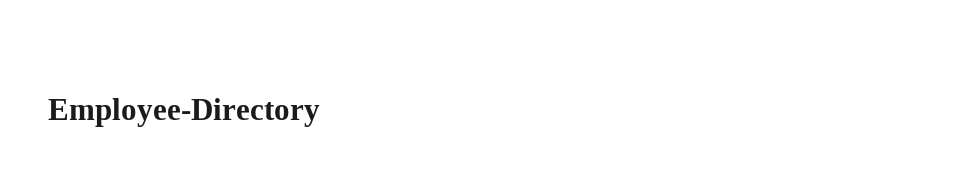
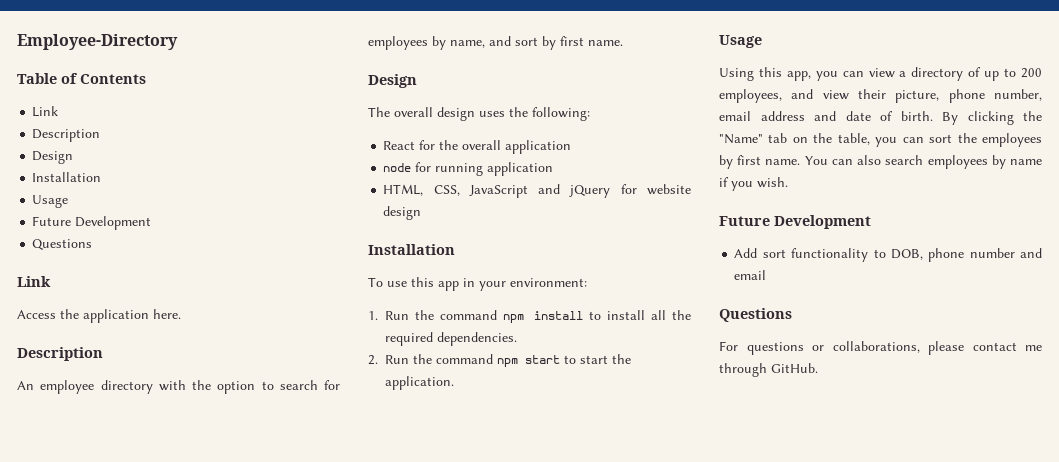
(320, 112) none -> [17,73,146,84] [32,106,59,117] [32,129,101,142] [32,151,74,164] [32,172,102,182] [32,195,69,208] [32,216,152,230] [32,239,93,250] [17,276,51,287] [17,309,181,323] [17,347,103,361] [17,380,340,394] [368,36,623,50] [368,74,417,88] [368,107,590,121] [383,140,572,154] [383,162,554,176] [383,184,691,198] [383,206,422,220] [368,244,455,255] [368,277,587,291] [368,310,691,323] [385,332,517,346] [368,354,631,367] [385,376,454,390] [719,35,762,48] [719,67,1042,81] [719,89,1042,103] [719,111,1042,125] [719,133,1042,147] [719,155,1042,169] [719,177,788,191] [719,215,871,229] [734,248,1042,262] [734,270,767,280] [719,308,792,322] [719,341,1042,355] [719,363,818,377] // Table of Contents // Link // Description // Design // Installation // Usage // Future Development // Questions // Link // Access the application here. // Description // An employee directory with the option to search for employees by name, and sort by first name. // Design // The overall design uses the following: // React for the overall application // node for running application // HTML, CSS, JavaScript and jQuery for website design // Installation // To use this app in your environment: // 1. Run the command npm install to install all the required dependencies. // 2. Run the command npm start to start the application. // Usage // Using this app, you can view a directory of up to 200 employees, and view their picture, phone number, email address and date of birth. By clicking the "Name" tab on the table, you can sort the employees by first name. You can also search employees by name if you wish. // Future Development // Add sort functionality to DOB, phone number and email // Questions // For questions or collaborations, please contact me through GitHub.

